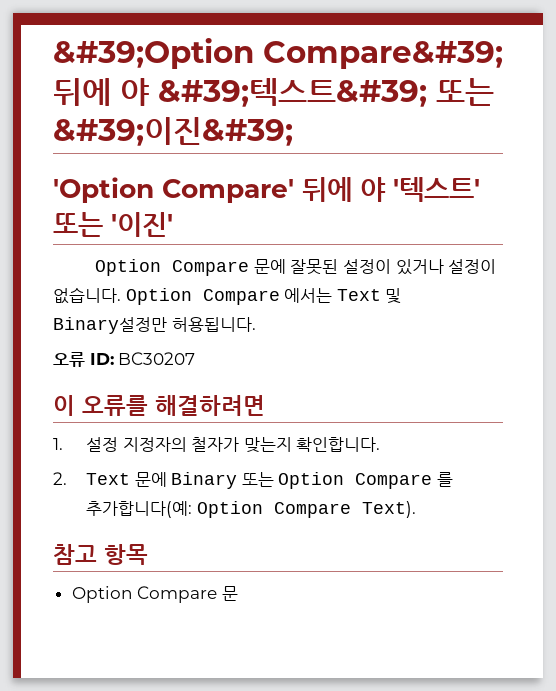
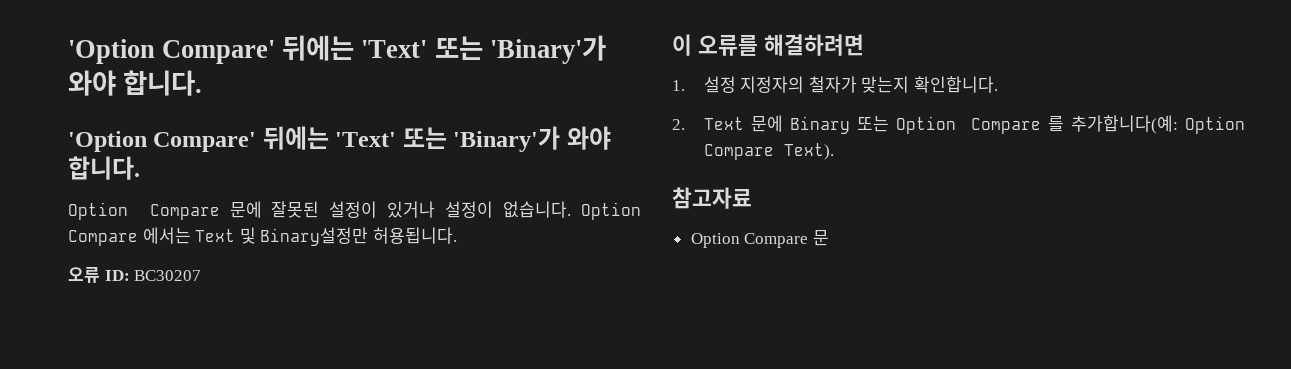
[53,38,503,69] [53,78,494,107] [53,117,293,146] [53,177,480,203] [53,212,173,237] &#39;Option Compare&#39; 뒤에 야 &#39;텍스트&#39; 또는 &#39;이진&#39; // 'Option Compare' 뒤에 야 '텍스트' 또는 '이진' -> [68,35,606,64] [68,70,203,96] [68,126,611,152] [68,156,140,180] 'Option Compare' 뒤에는 'Text' 또는 'Binary'가 와야 합니다. // 'Option Compare' 뒤에는 'Text' 또는 'Binary'가 와야 합니다.
[53,544,148,565] 참고 항목 -> [672,187,752,209] 참고자료

